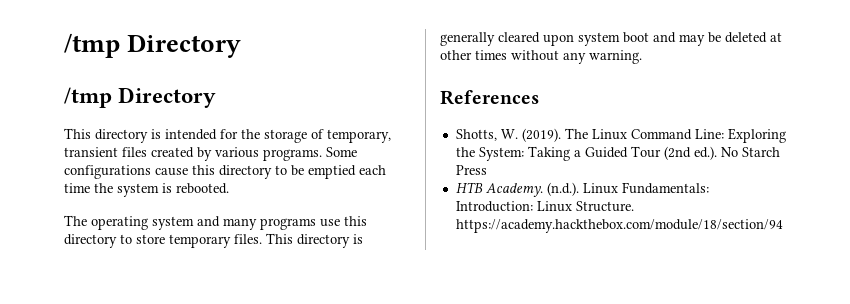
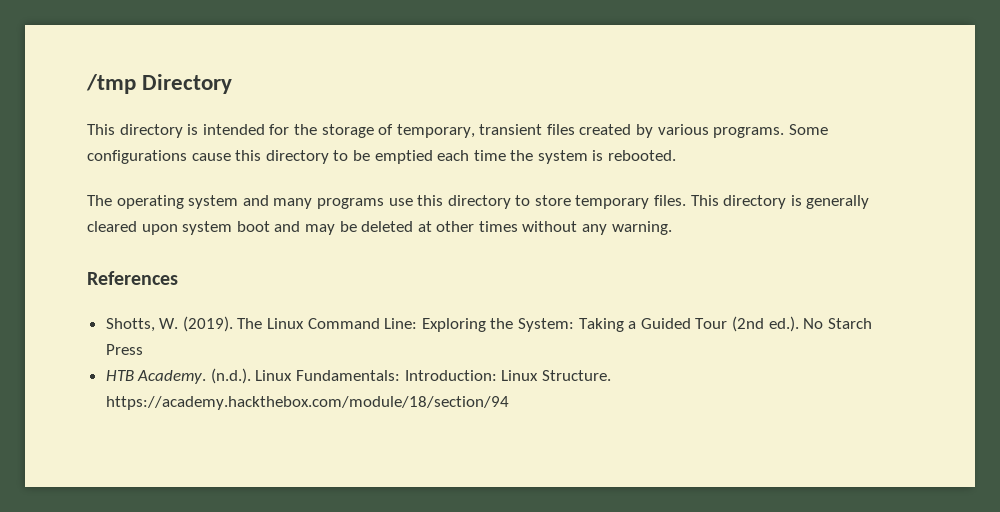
[64,33,242,58] [64,87,217,108] /tmp Directory // /tmp Directory -> [86,74,233,94] /tmp Directory

